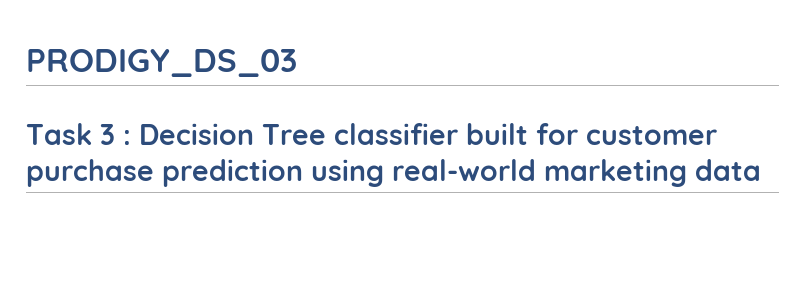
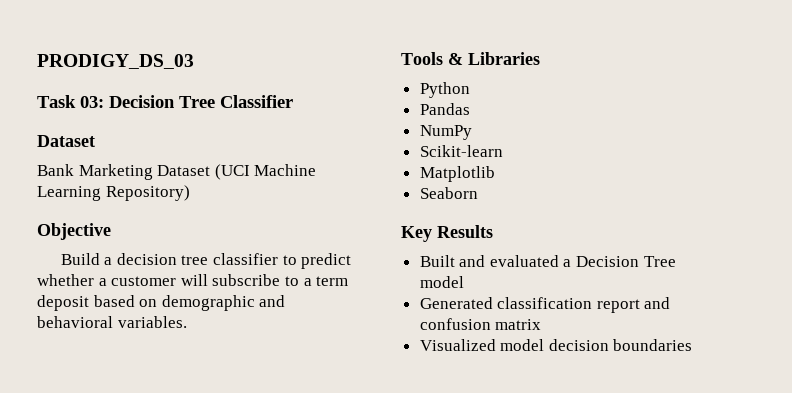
[100,123,717,145] [26,159,761,187] 3 : Decision Tree classifier built for customer purchase prediction using real-world marketing data -> [80,95,293,108] [37,135,95,147] [37,164,317,180] [37,185,190,201] [37,223,111,240] [60,253,352,269] [37,274,349,286] [37,295,286,311] [37,316,187,328] [401,52,540,65] [419,82,470,98] [419,103,470,115] [419,125,472,140] [419,145,503,157] [419,166,495,182] [419,187,478,199] [401,225,493,242] [419,255,676,267] [419,276,464,288] [419,297,671,313] [419,318,542,330] [419,339,693,351] 03: Decision Tree Classifier // Dataset // Bank Marketing Dataset (UCI Machine Learning Repository) // Objective // Build a decision tree classifier to predict whether a customer will subscribe to a term deposit based on demographic and behavioral variables. // Tools & Libraries // Python // Pandas // NumPy // Scikit-learn // Matplotlib // Seaborn // Key Results // Built and evaluated a Decision Tree model // Generated classification report and confusion matrix // Visualized model decision boundaries

